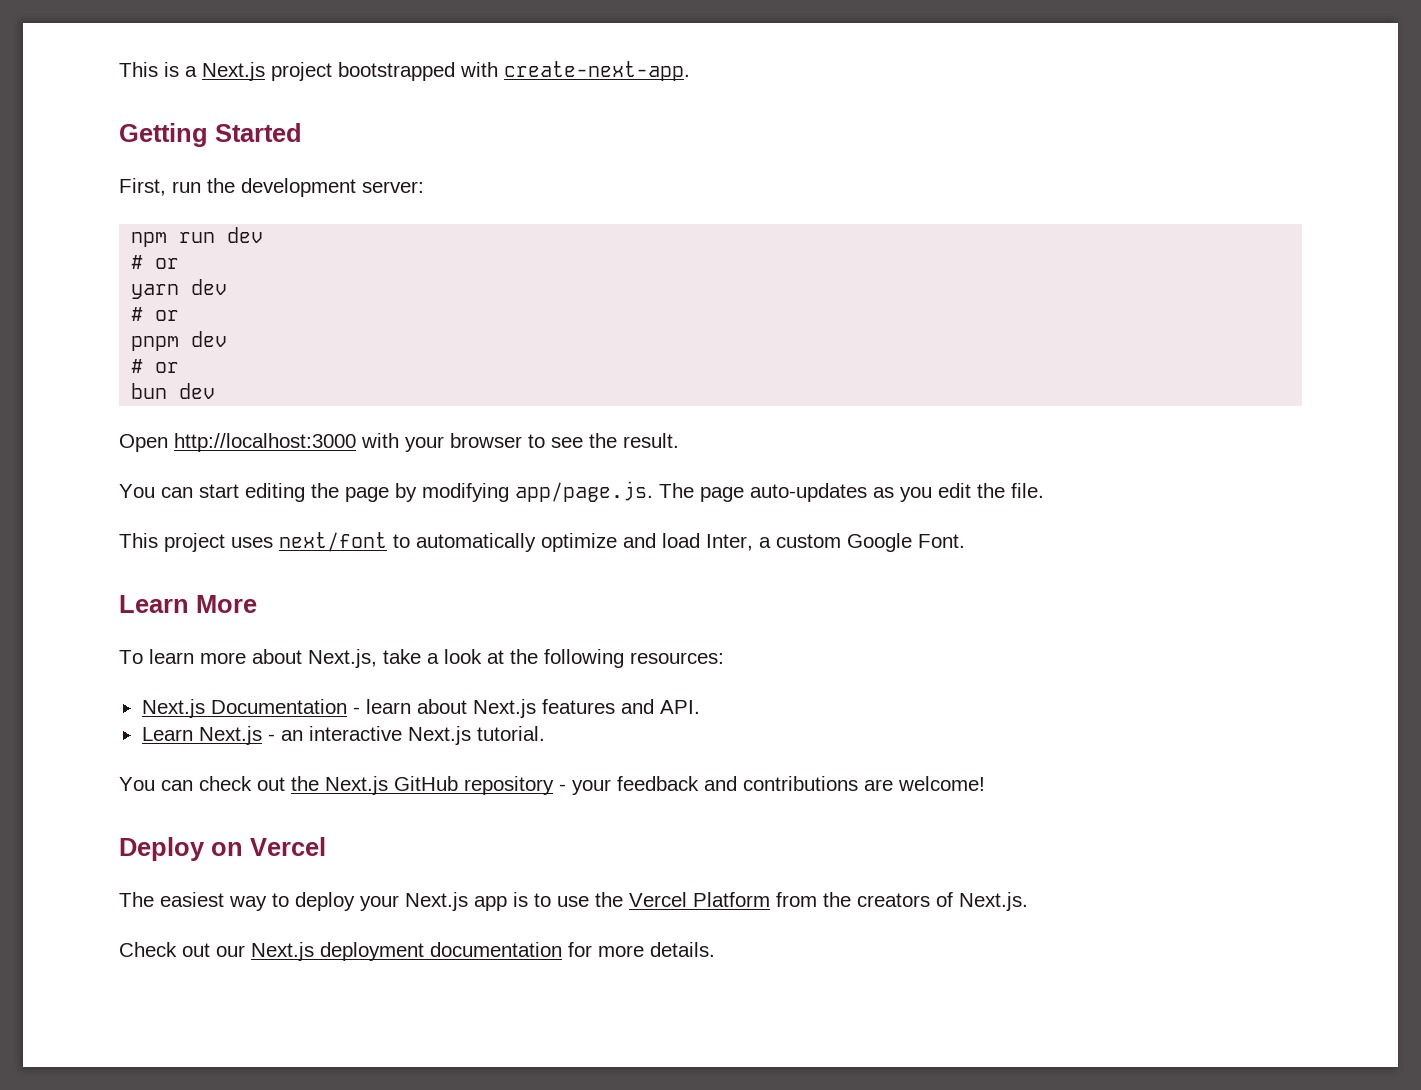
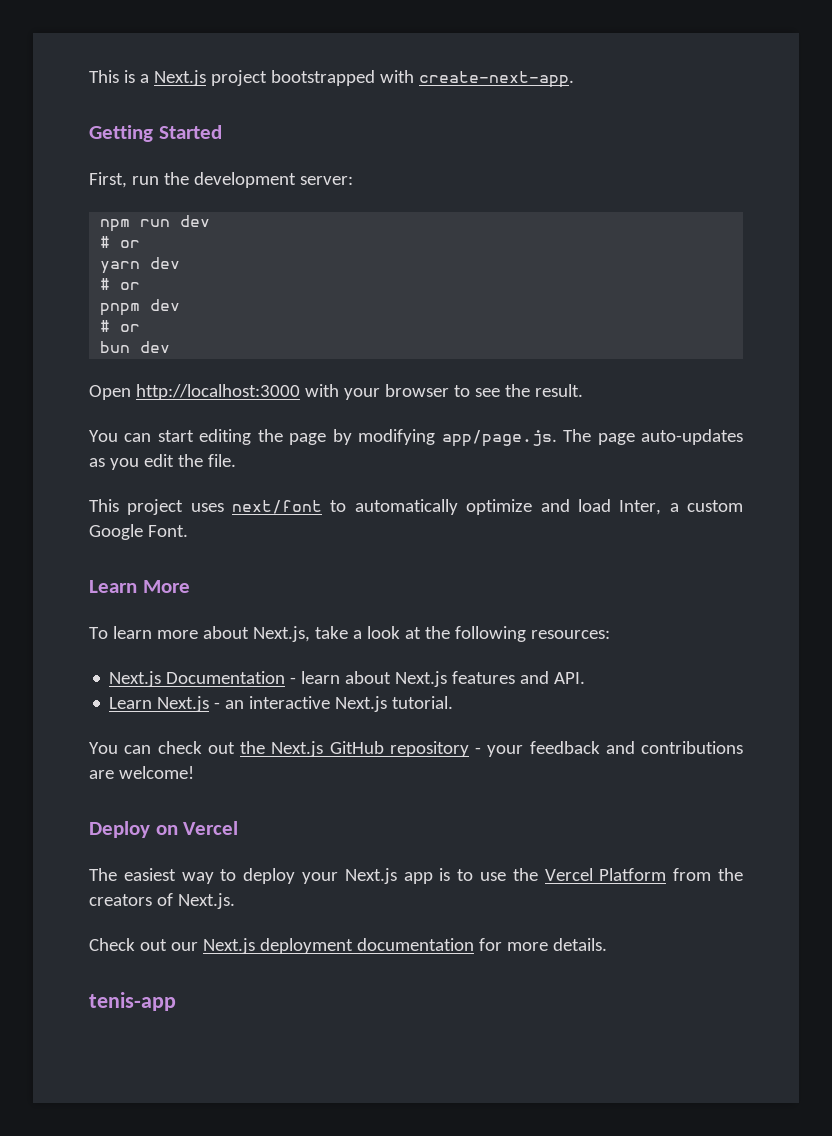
(715, 949) none -> [89,992,176,1011] // tenis-app

